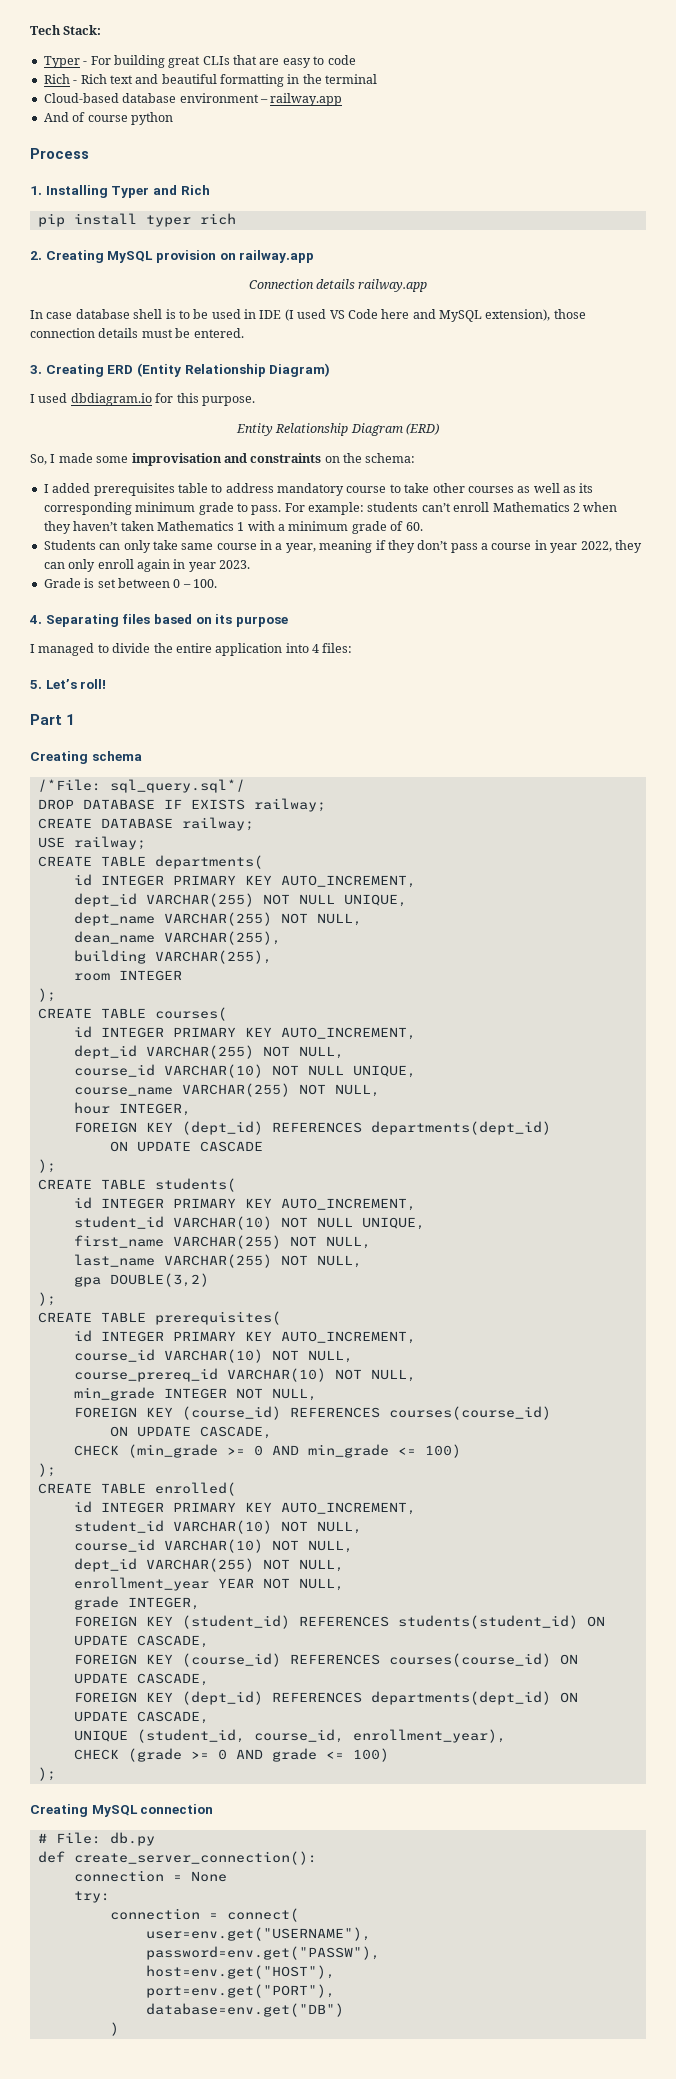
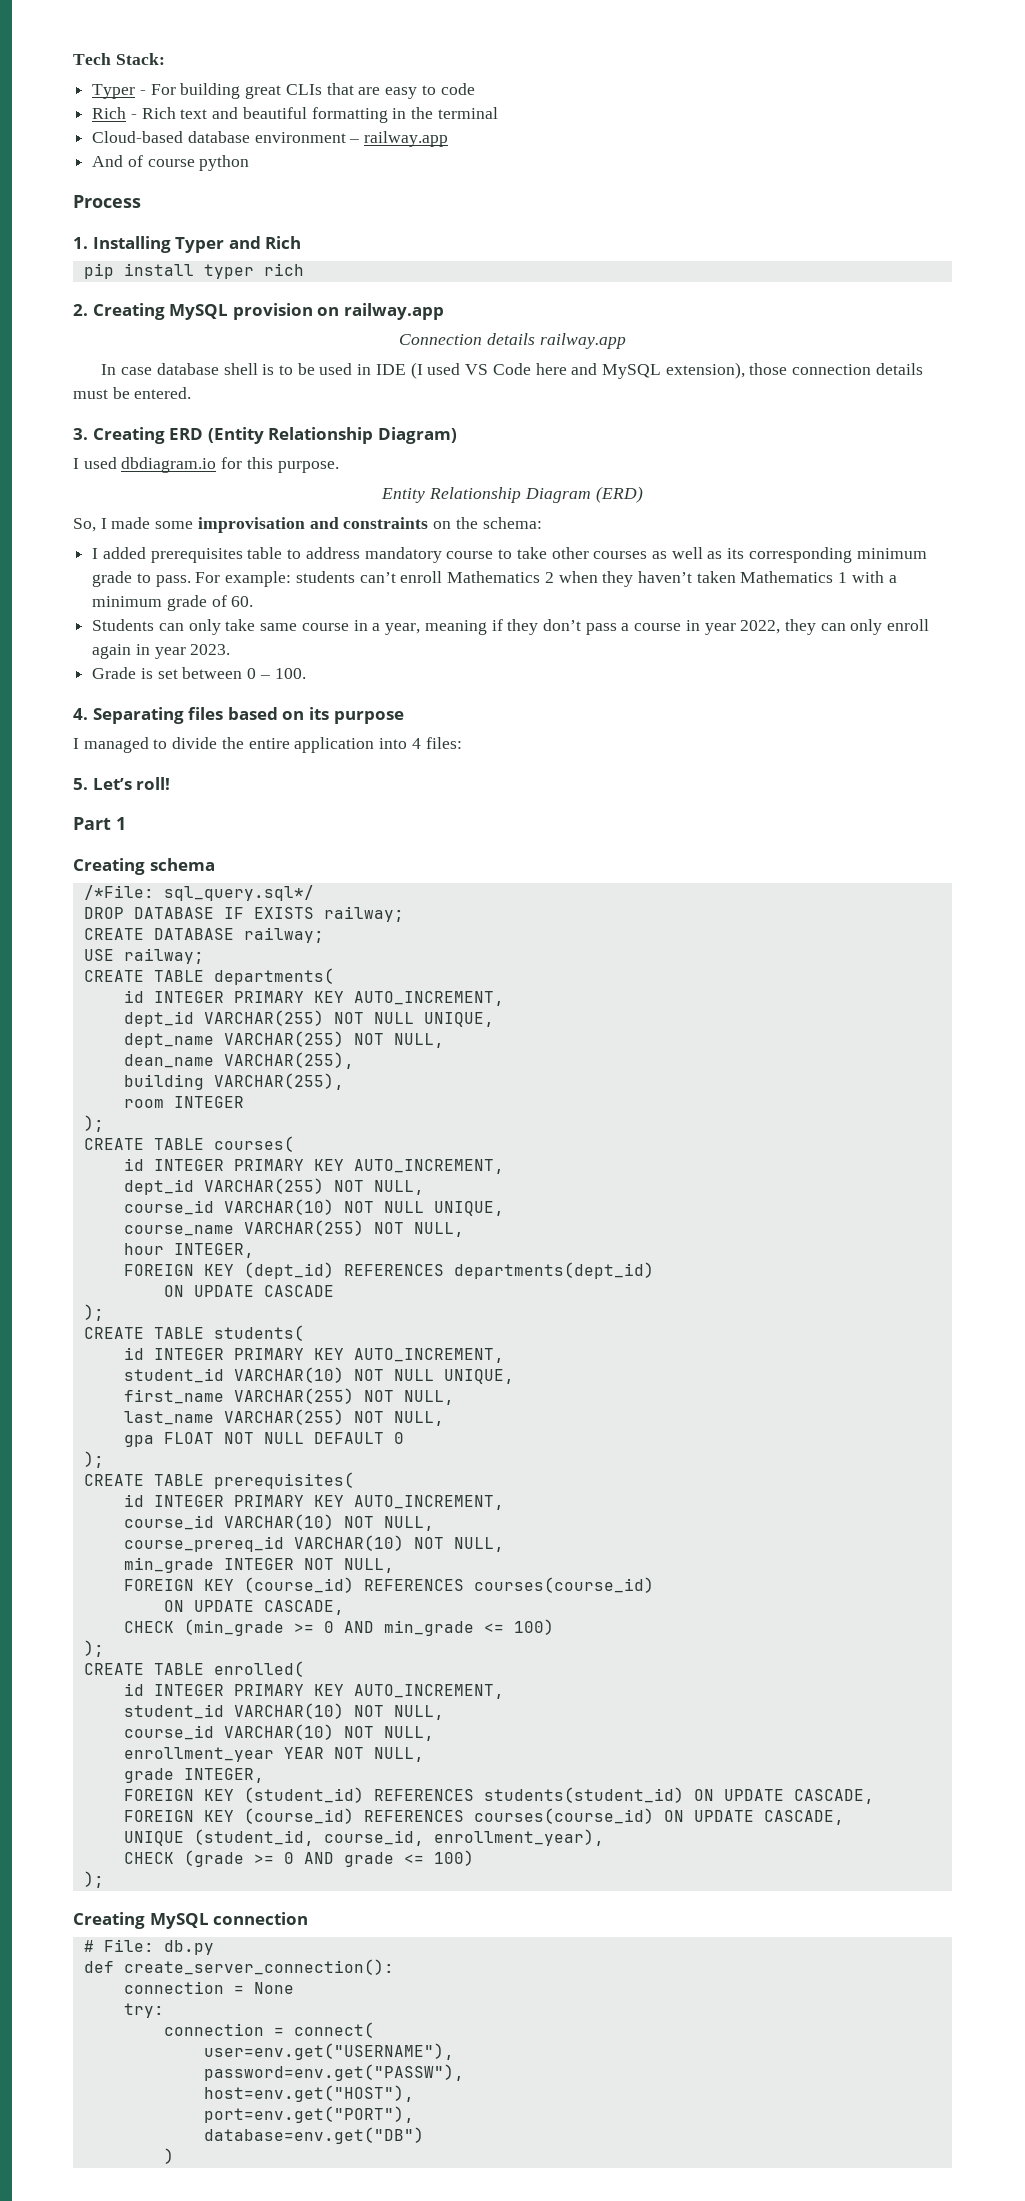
[109,1273,209,1287] DOUBLE(3,2) -> [163,1432,404,1444] FLOAT NOT NULL DEFAULT 0
[73,1558,344,1572] // dept_id VARCHAR(255) NOT NULL, -> (434, 1733) none
[73,1691,578,1705] [73,1711,209,1724] // FOREIGN KEY (dept_id) REFERENCES departments(dept_id) ON UPDATE CASCADE, -> (844, 1817) none

